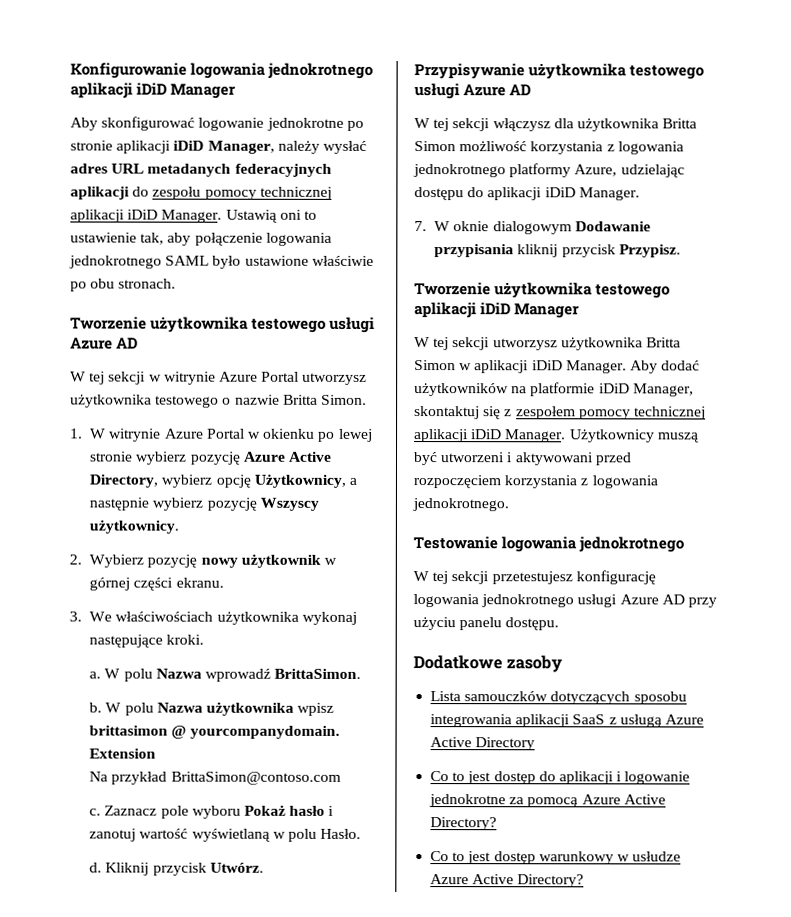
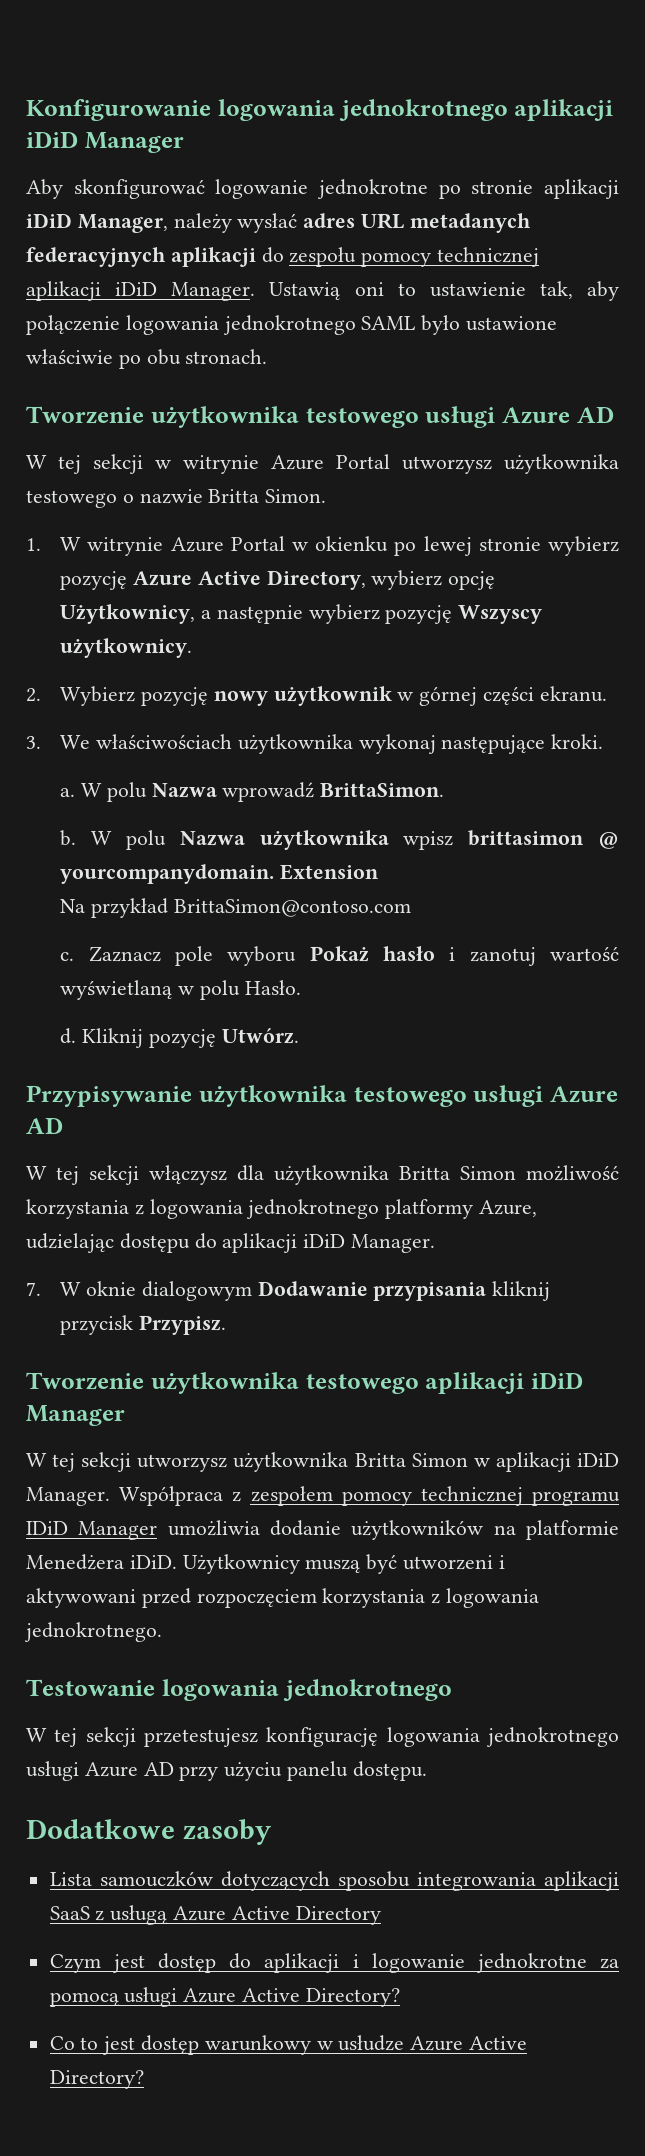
[152,862,207,876] przycisk -> [148,1029,216,1048] pozycję
[629,360,701,374] [414,382,694,397] [414,406,706,420] [414,429,567,443] Aby dodać użytkowników na platformie iDiD Manager, skontaktuj się z zespołem pomocy technicznej aplikacji iDiD Manager. -> [119,1486,620,1506] [26,1520,619,1540] [26,1554,177,1570] Współpraca z zespołem pomocy technicznej programu IDiD Manager umożliwia dodanie użytkowników na platformie Menedżera iDiD.
[430,771,466,782] Co to -> [49,1954,101,1973] Czym
(580, 802) none -> [124,1987,178,2007] usługi

